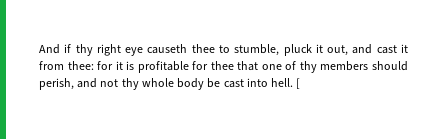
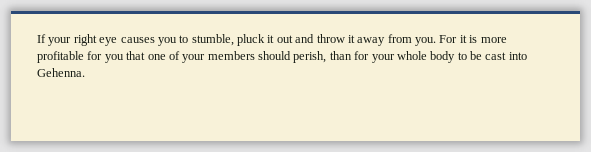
[39,44,408,56] [39,61,114,70] And if thy right eye causeth thee to stumble, pluck it out, and cast it from thee: for -> [37,34,458,46] If your right eye causes you to stumble, pluck it out and throw it away from you. For
(135, 65) none -> [480,37,507,43] more
[210,61,234,70] thee -> [104,54,124,63] you
[299,61,317,73] thy -> [182,54,206,63] your
[77,78,139,90] and not thy -> [329,51,395,63] than for your
(205, 84) none -> [457,52,467,60] to
[271,78,301,89] hell. [ -> [37,68,85,77] Gehenna.

